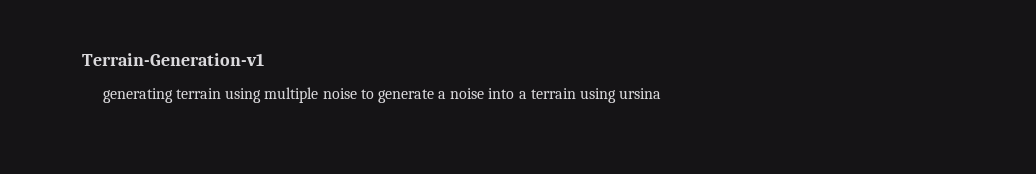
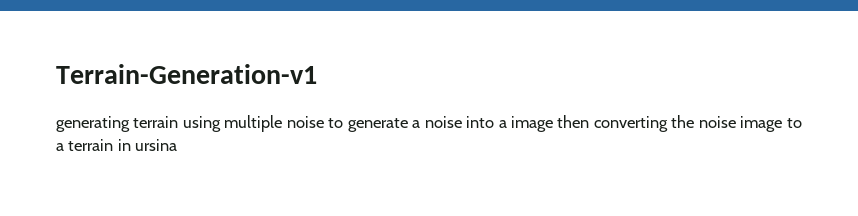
[530,88,616,103] terrain using -> [511,115,802,132] [56,139,131,151] image then converting the noise image to a terrain in

